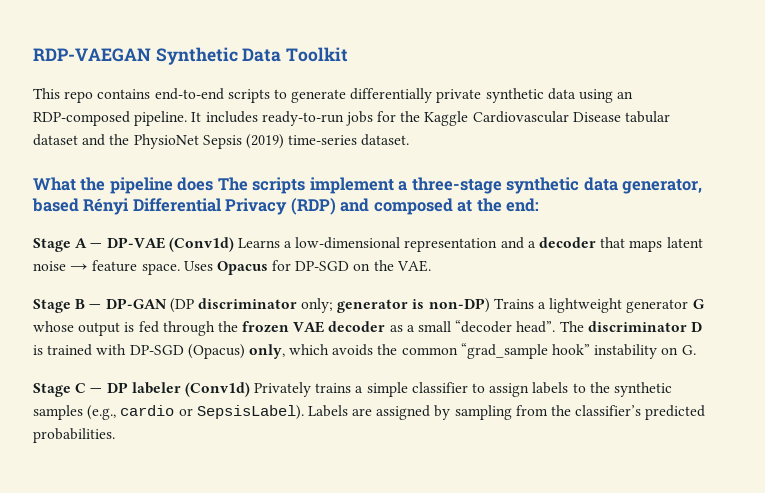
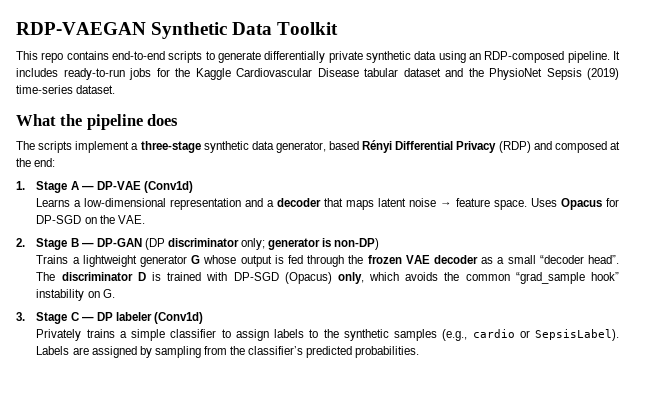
(214, 184) none -> (179, 120) //
(540, 205) none -> [16,181,25,190] 1.
(234, 244) none -> (193, 187) //
(431, 266) none -> [16,238,25,247] 2.
(490, 305) none -> (380, 244) //
(696, 350) none -> [16,312,25,321] 3.
(250, 389) none -> (203, 318) //

